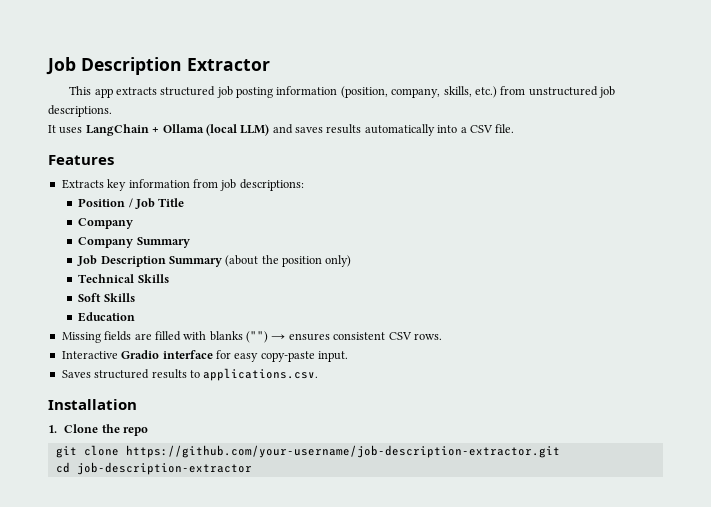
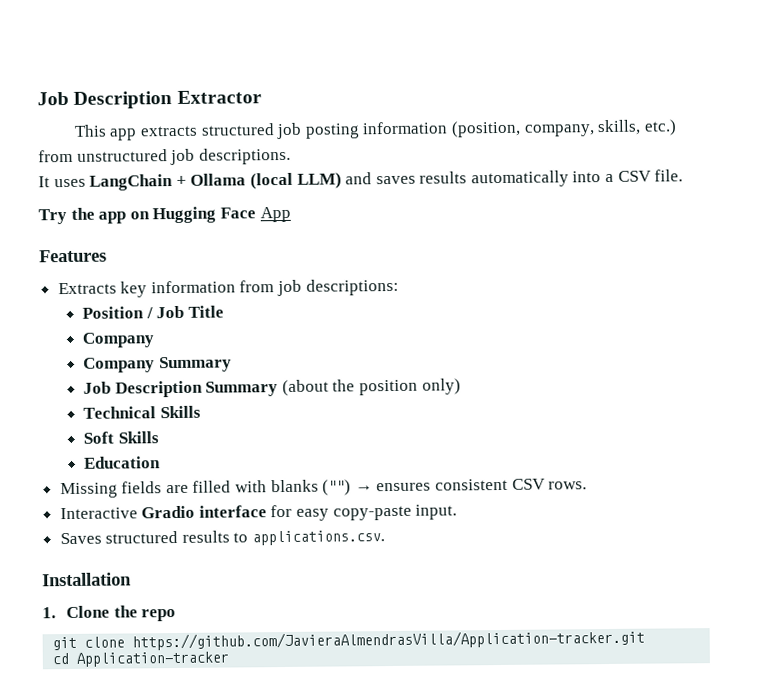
(515, 128) none -> [38,206,291,225] // Try the app on Hugging Face App
[125,445,560,458] https://github.com/your-username/job-description-extractor.git -> [132,629,646,651] https://github.com/JavieraAlmendrasVilla/Application-tracker.git
[76,462,252,475] job-description-extractor -> [76,651,230,667] Application-tracker

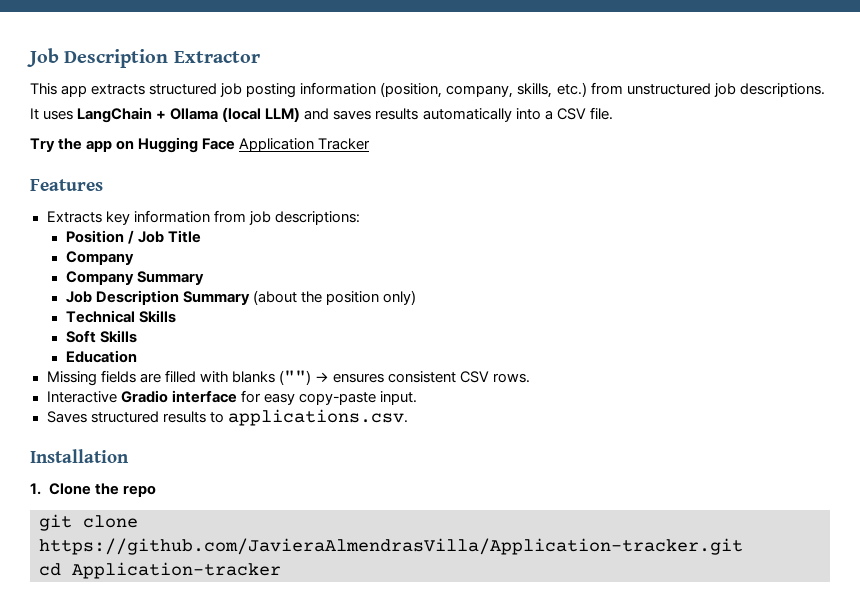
[259,206,291,223] App -> [239,138,371,152] Application Tracker

